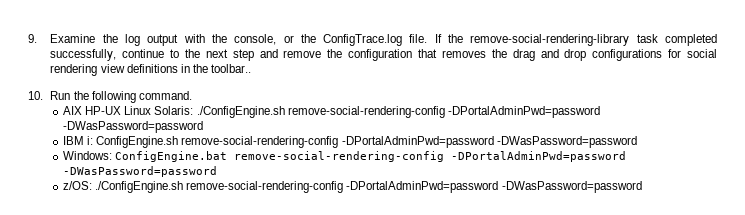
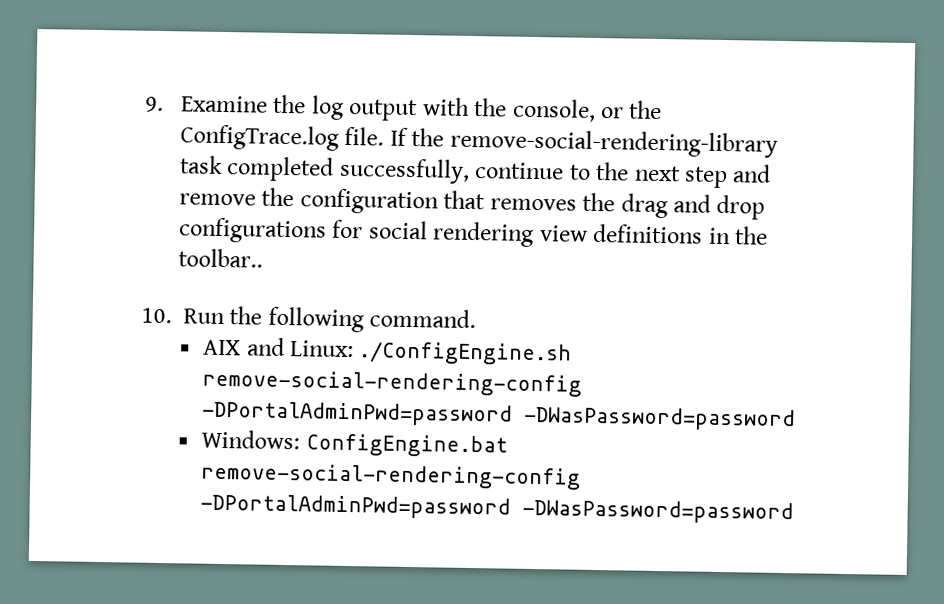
[85,106,600,118] [63,121,204,133] [63,136,637,148] HP-UX Linux Solaris: ./ConfigEngine.sh remove-social-rendering-config -DPortalAdminPwd=password -DWasPassword=password // IBM i: ConfigEngine.sh remove-social-rendering-config -DPortalAdminPwd=password -DWasPassword=password -> [246,337,573,366] [202,369,583,397] [202,400,797,432] and Linux: ./ConfigEngine.sh remove-social-rendering-config -DPortalAdminPwd=password -DWasPassword=password
[63,181,642,193] // z/OS: ./ConfigEngine.sh remove-social-rendering-config -DPortalAdminPwd=password -DWasPassword=password -> (795, 511) none

